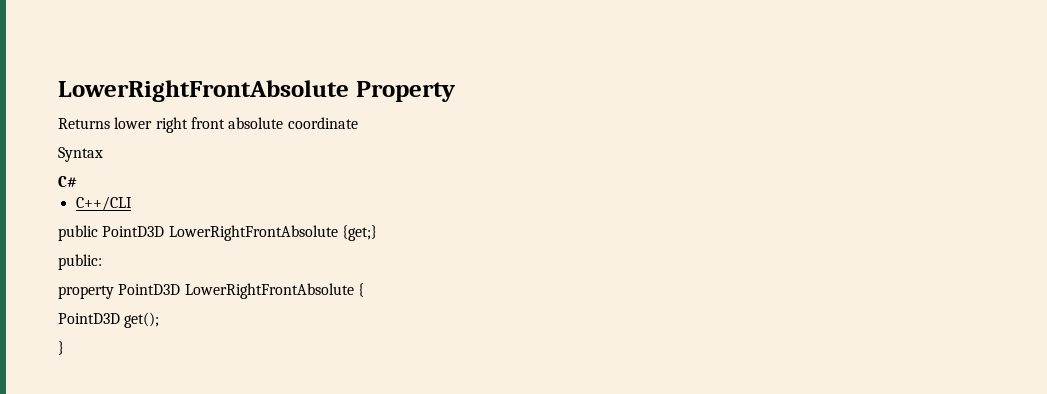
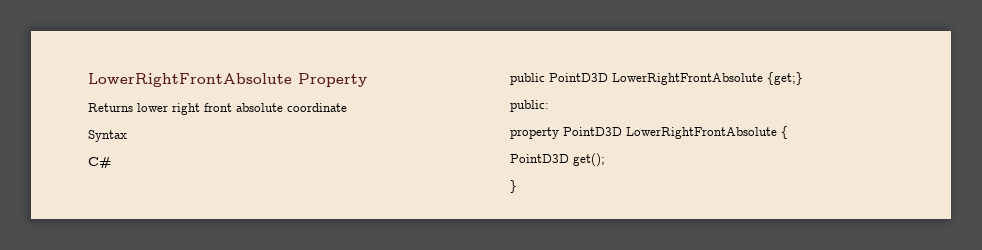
[75,196,132,211] // C++/CLI -> (111, 163) none

